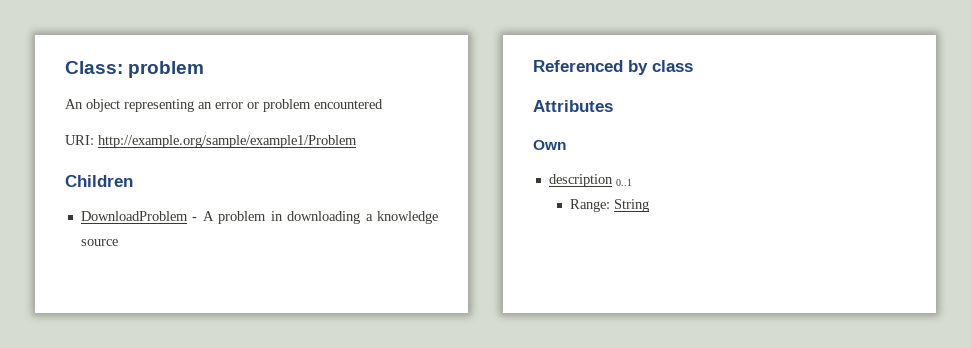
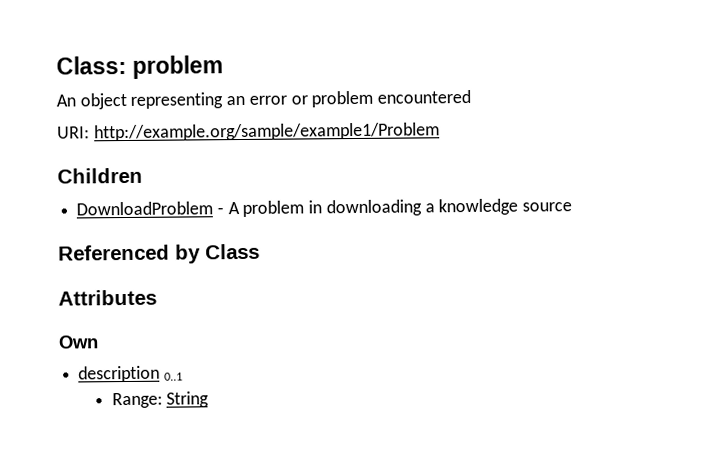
[652,60,693,72] class -> [205,243,260,260] Class

